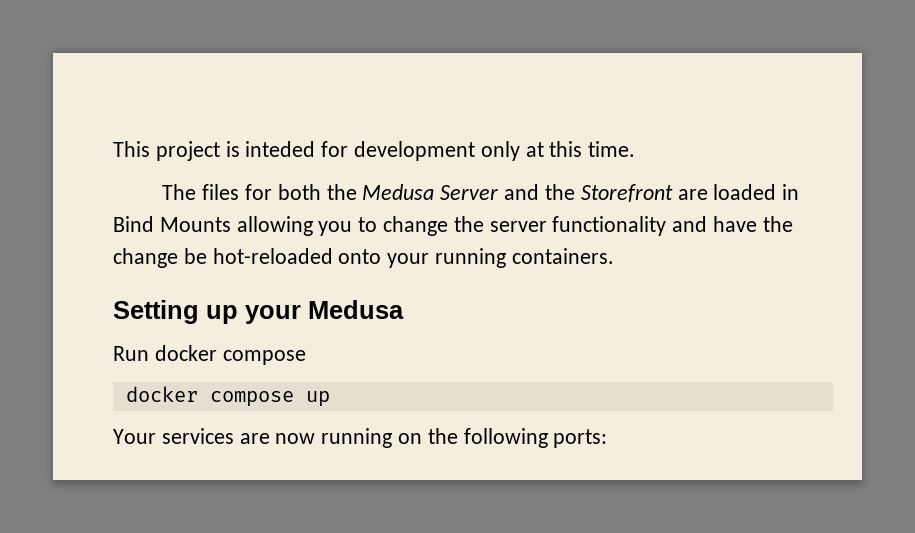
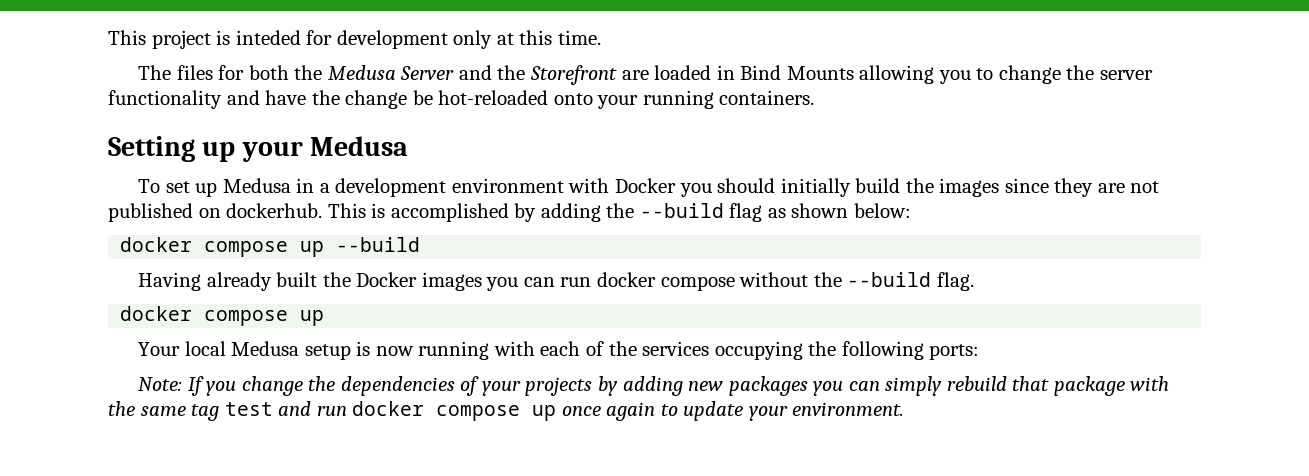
[113,345,306,365] [125,386,330,407] [113,428,608,448] Run docker compose // docker compose up // Your services are now running on the following ports: -> [138,178,1160,197] [108,203,911,222] [120,237,421,257] [138,272,974,291] [120,306,325,326] [138,341,980,360] [138,376,1170,396] [108,401,905,421] To set up Medusa in a development environment with Docker you should initially build the images since they are not published on dockerhub. This is accomplished by adding the --build flag as shown below: // docker compose up --build // Having already built the Docker images you can run docker compose without the --build flag. // docker compose up // Your local Medusa setup is now running with each of the services occupying the following ports: // Note: If you change the dependencies of your projects by adding new packages you can simply rebuild that package with the same tag test and run docker compose up once again to update your environment.

